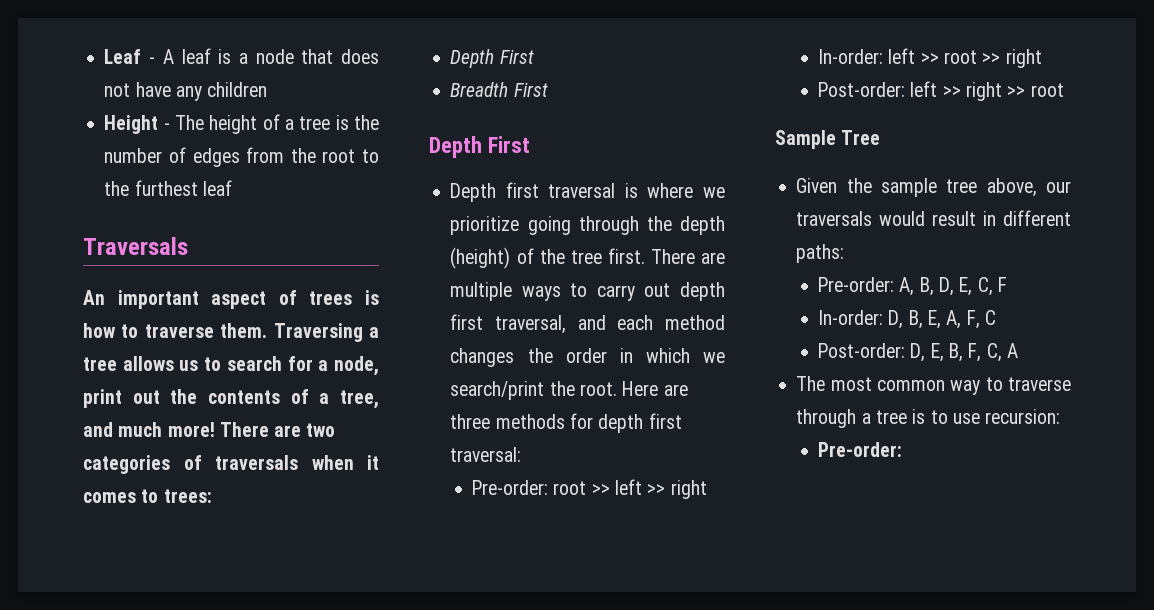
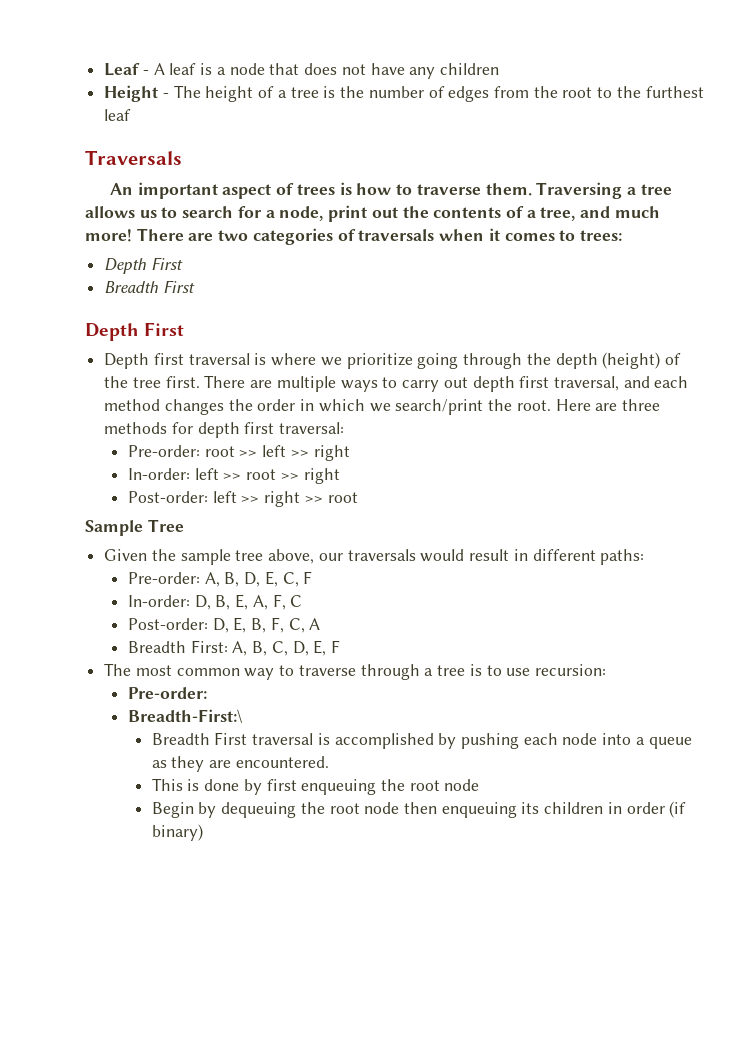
(1018, 350) none -> [127,640,340,656] // Breadth First: A, B, C, D, E, F
(903, 449) none -> [127,709,243,723] [151,732,692,749] [151,756,329,772] [151,778,480,795] [151,801,687,818] [151,824,203,841] // Breadth-First:\ // Breadth First traversal is accomplished by pushing each node into a queue as they are encountered. // This is done by first enqueuing the root node // Begin by dequeuing the root node then enqueuing its children in order (if binary)

